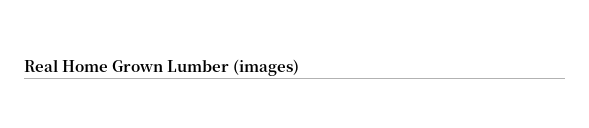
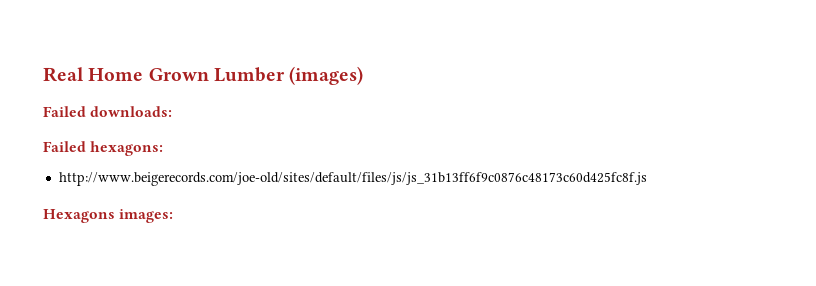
(300, 67) none -> [43,106,173,117] [43,141,164,156] [58,172,647,186] [43,209,174,223] // Failed downloads: // Failed hexagons: // http://www.beigerecords.com/joe-old/sites/default/files/js/js_31b13ff6f9c0876c48173c60d425fc8f.js // Hexagons images:

